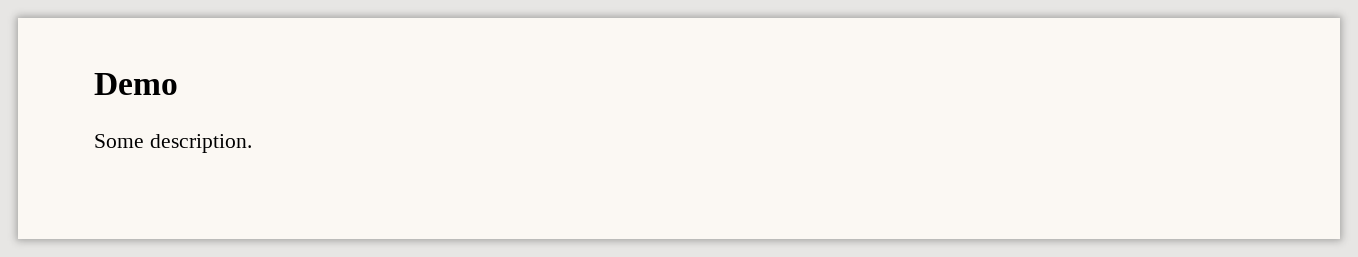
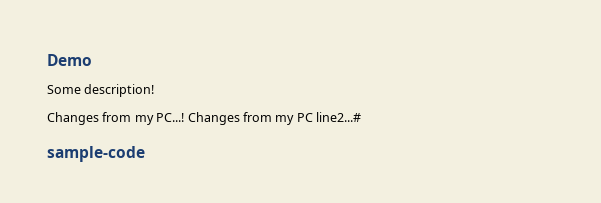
[149,134,252,153] description. -> [84,84,155,97] [47,112,361,125] [47,146,145,162] description! // Changes from my PC...! Changes from my PC line2...# // sample-code

